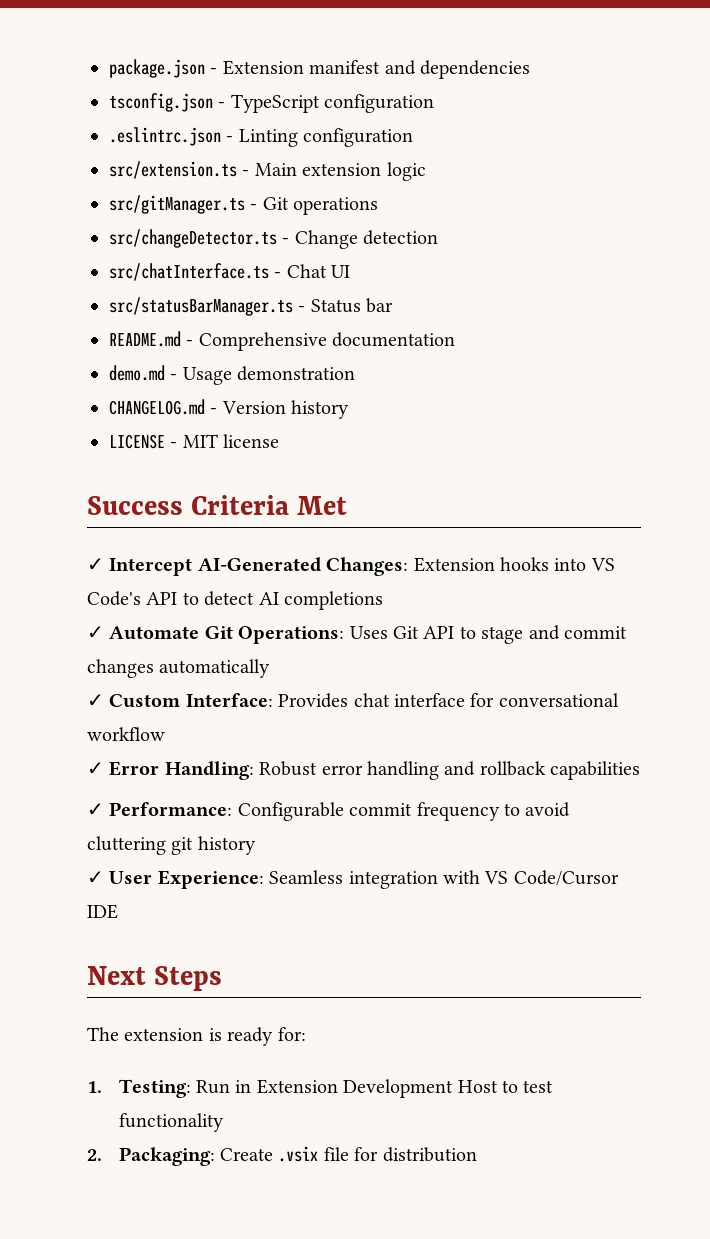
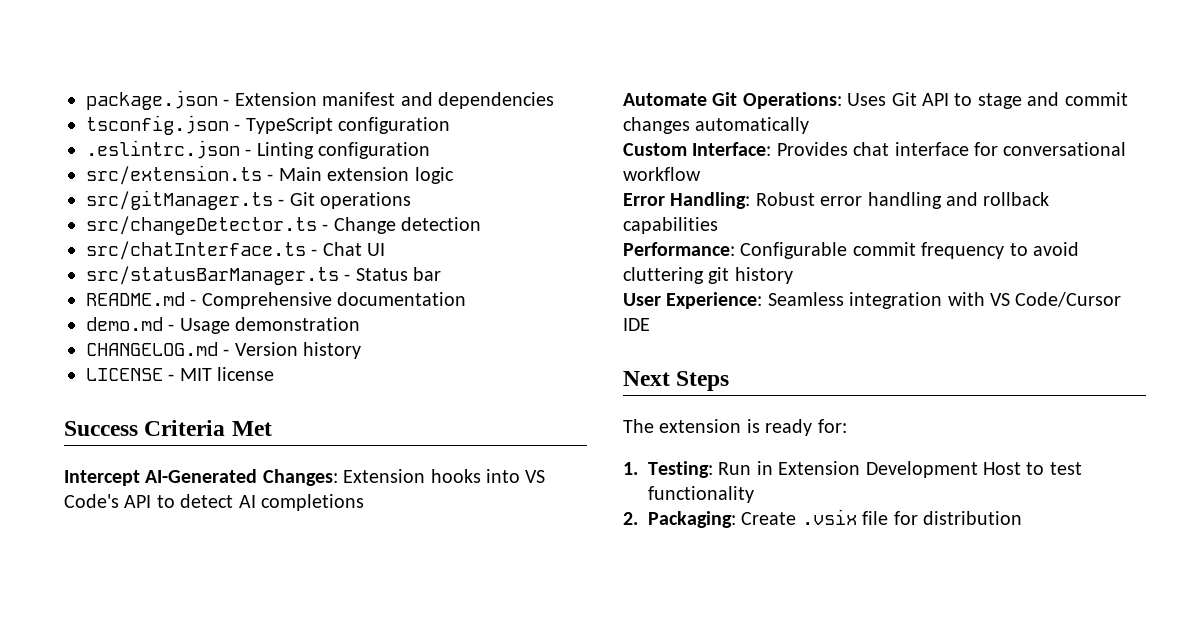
[87,558,104,571] ✓ -> (272, 428) none
[87,626,104,639] ✓ -> (364, 502) none
[87,694,104,707] ✓ -> (810, 125) none
[87,762,104,775] ✓ -> (701, 174) none
[87,803,104,816] ✓ -> (718, 225) none
[87,871,104,884] ✓ -> (793, 275) none

